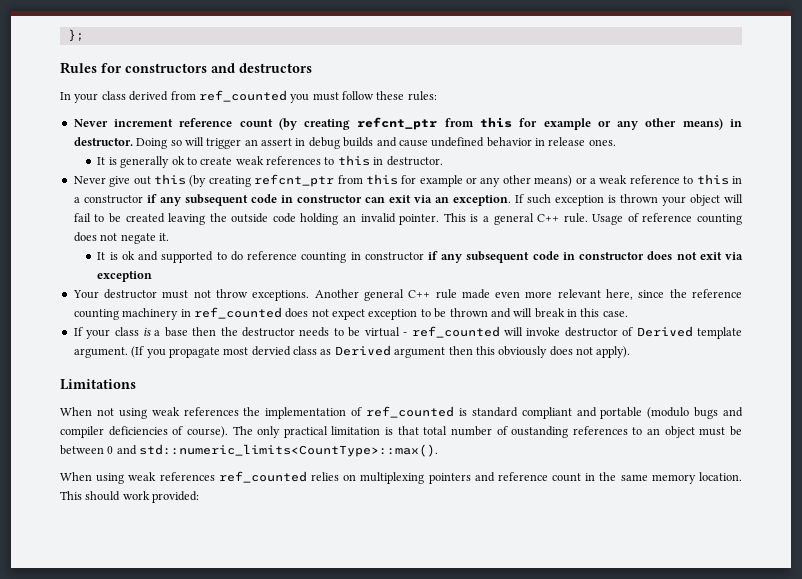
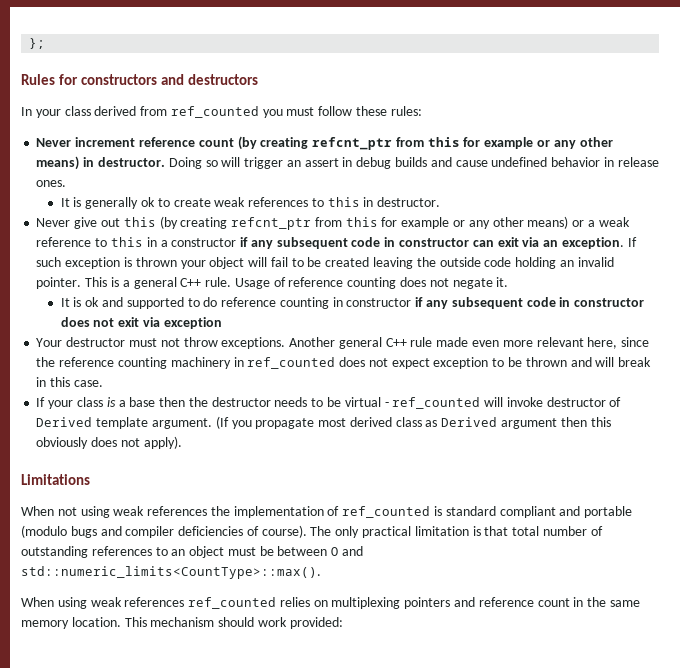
[251,346,291,356] dervied -> [349,417,392,427] derived
[511,426,569,438] oustanding -> [21,546,88,558] outstanding
(82, 495) none -> [150,617,215,627] mechanism

